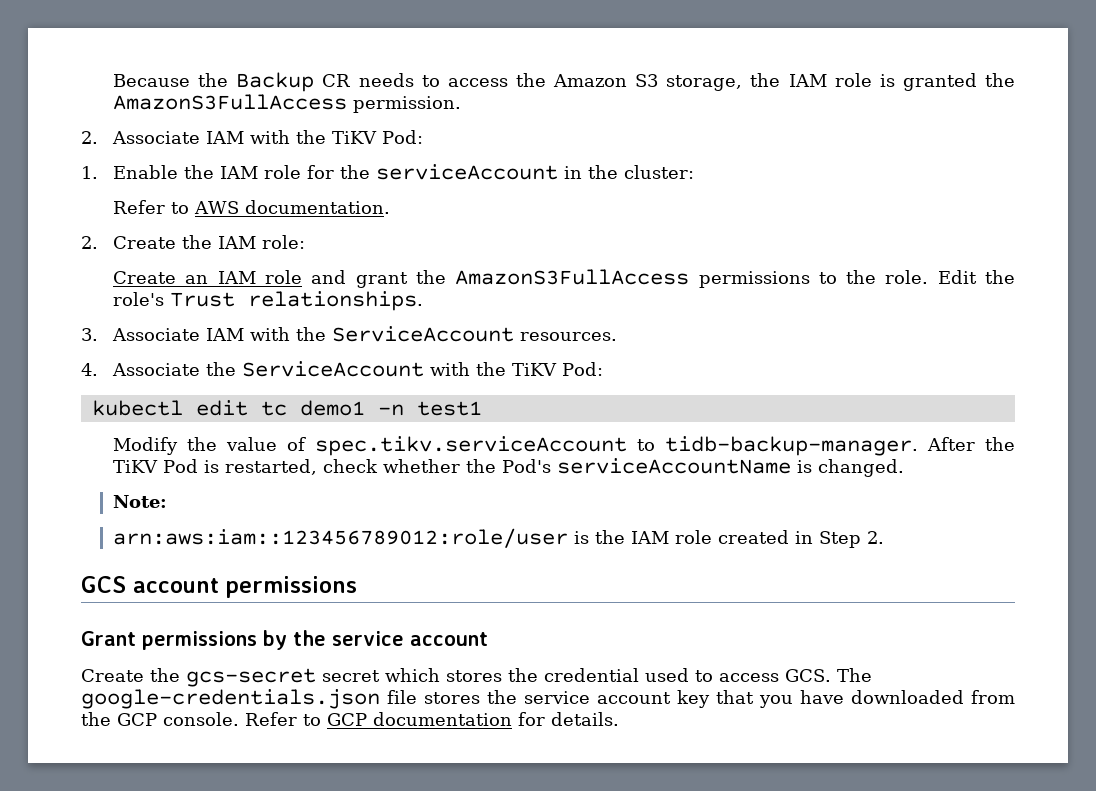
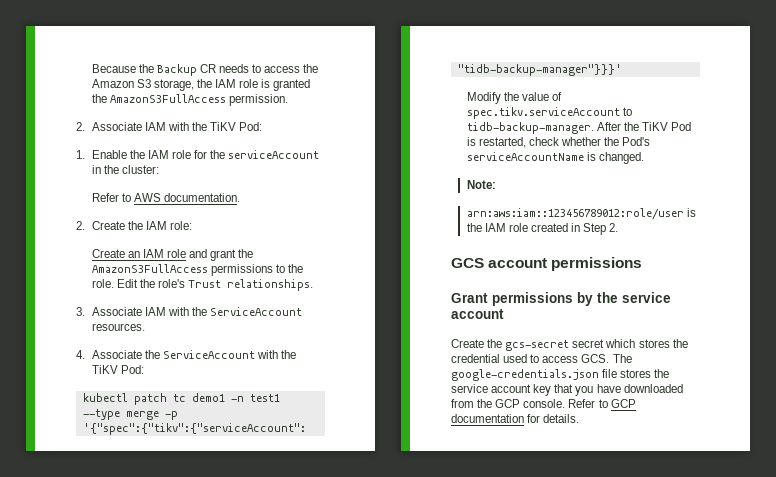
[195,400,248,416] edit -> [133,393,167,405] patch
(482, 408) none -> [82,409,178,420] [82,423,306,435] [457,64,622,76] --type merge -p '{"spec":{"tikv":{"serviceAccount": "tidb-backup-manager"}}}'

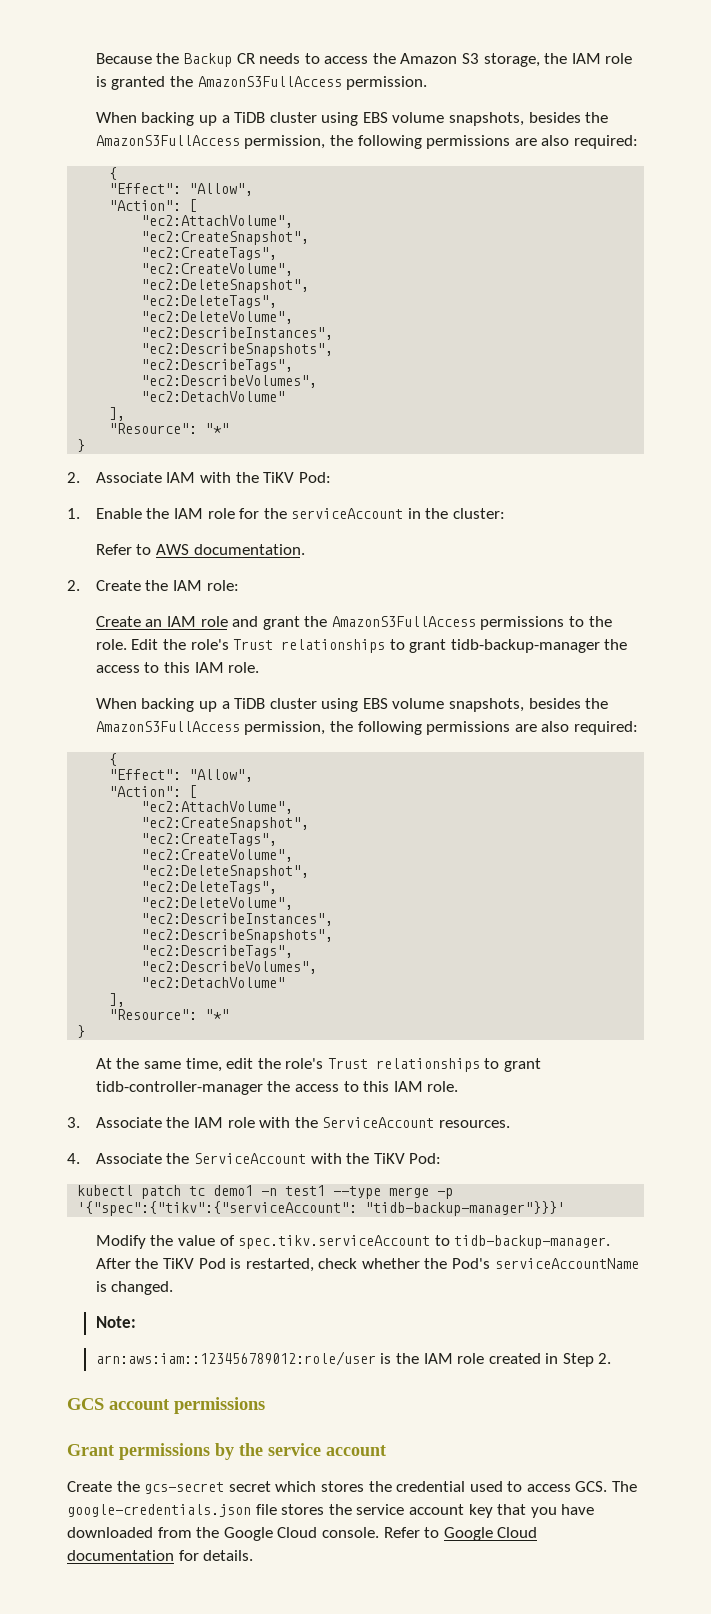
(288, 100) none -> [95,112,609,126] [95,135,638,149] [109,167,118,180] [109,183,254,196] [109,199,198,212] [141,215,294,228] [141,231,310,245] [141,247,278,260] [141,263,294,276] [141,279,310,293] [141,295,278,308] [141,311,294,324] [141,327,334,340] [141,343,334,357] [141,359,294,372] [141,375,318,388] [141,391,286,402] [109,407,126,421] [109,423,230,434] [77,439,86,452] // When backing up a TiDB cluster using EBS volume snapshots, besides the AmazonS3FullAccess permission, the following permissions are also required: // { // "Effect": "Allow", // "Action": [ // "ec2:AttachVolume", // "ec2:CreateSnapshot", // "ec2:CreateTags", // "ec2:CreateVolume", // "ec2:DeleteSnapshot", // "ec2:DeleteTags", // "ec2:DeleteVolume", // "ec2:DescribeInstances", // "ec2:DescribeSnapshots", // "ec2:DescribeTags", // "ec2:DescribeVolumes", // "ec2:DetachVolume" // ], // "Resource": "*" // }
[226,279,313,291] relationships. -> [281,639,628,653] [95,662,260,673] [95,698,609,712] [95,721,638,735] [109,753,118,766] [109,769,254,782] [109,785,198,798] [141,801,294,814] [141,817,310,831] [141,833,278,846] [141,849,294,862] [141,865,310,879] [141,881,278,894] [141,897,294,910] [141,913,334,926] [141,929,334,943] [141,945,294,958] [141,961,318,974] [141,977,286,988] [109,993,126,1007] [109,1009,230,1020] [77,1025,86,1038] [95,1058,542,1072] [95,1081,459,1095] relationships to grant tidb-backup-manager the access to this IAM role. // When backing up a TiDB cluster using EBS volume snapshots, besides the AmazonS3FullAccess permission, the following permissions are also required: // { // "Effect": "Allow", // "Action": [ // "ec2:AttachVolume", // "ec2:CreateSnapshot", // "ec2:CreateTags", // "ec2:CreateVolume", // "ec2:DeleteSnapshot", // "ec2:DeleteTags", // "ec2:DeleteVolume", // "ec2:DescribeInstances", // "ec2:DescribeSnapshots", // "ec2:DescribeTags", // "ec2:DescribeVolumes", // "ec2:DetachVolume" // ], // "Resource": "*" // } // At the same time, edit the role's Trust relationships to grant tidb-controller-manager the access to this IAM role.
[144,307,166,316] IAM -> [166,1117,255,1128] the IAM role
[495,399,521,408] GCP -> [223,1527,318,1541] Google Cloud
[610,399,636,408] GCP -> [443,1527,538,1541] Google Cloud

